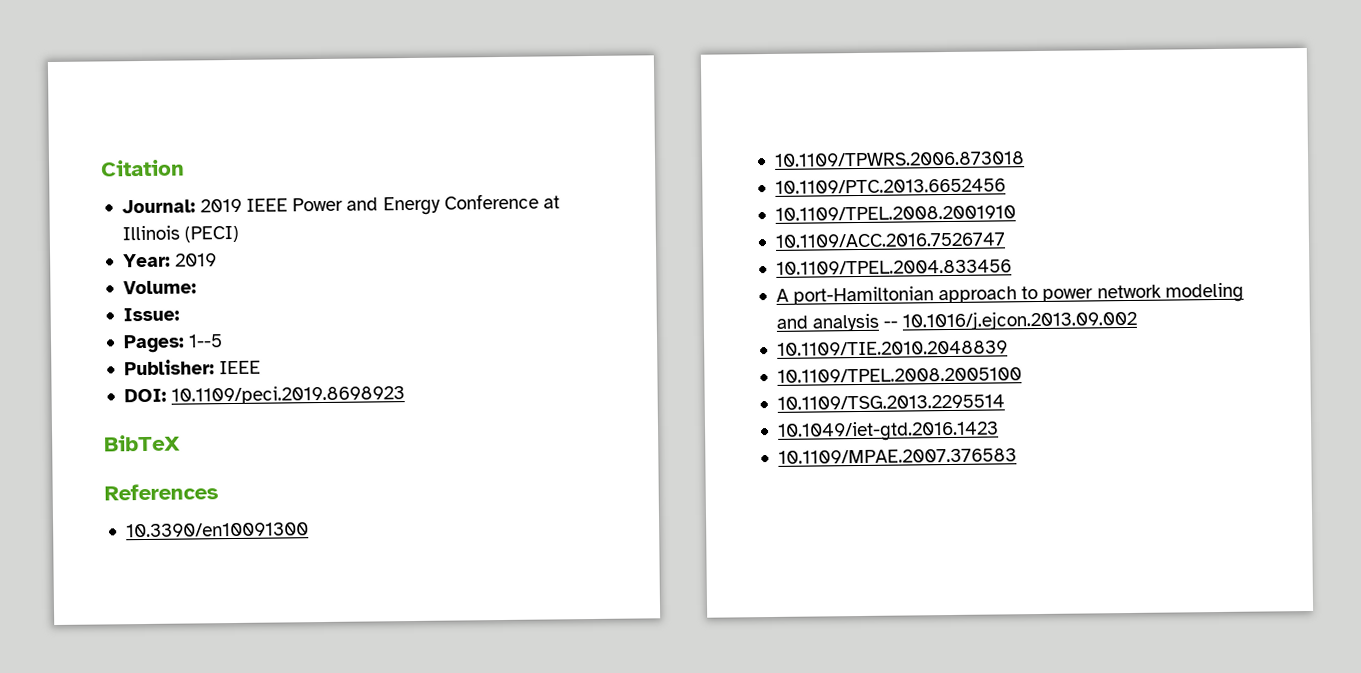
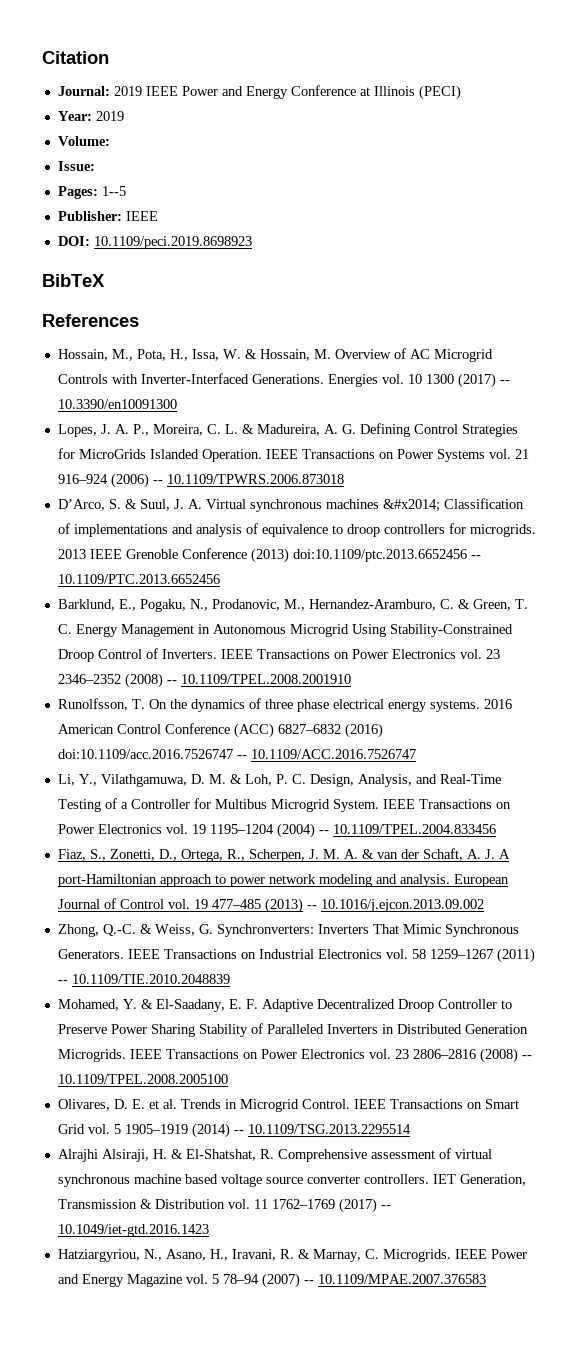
[125,522,309,538] [773,151,1025,167] [774,178,1006,194] [774,205,1016,221] [774,232,1006,248] [775,259,1012,275] 10.3390/en10091300 // 10.1109/TPWRS.2006.873018 // 10.1109/PTC.2013.6652456 // 10.1109/TPEL.2008.2001910 // 10.1109/ACC.2016.7526747 // 10.1109/TPEL.2004.833456 // -> [57,348,493,362] [57,373,510,388] [57,399,177,409] [57,423,518,437] [57,448,529,462] [57,473,344,488] [57,498,524,512] [57,523,536,537] [57,548,481,563] [57,574,220,584] [57,599,528,612] [57,624,513,637] [57,648,500,662] [57,673,351,688] [57,698,512,712] [57,723,383,738] [57,749,416,759] [57,774,501,787] [57,798,511,812] [57,823,496,838] [57,848,495,862] Hossain, M., Pota, H., Issa, W. & Hossain, M. Overview of AC Microgrid Controls with Inverter-Interfaced Generations. Energies vol. 10 1300 (2017) -- 10.3390/en10091300 // Lopes, J. A. P., Moreira, C. L. & Madureira, A. G. Defining Control Strategies for MicroGrids Islanded Operation. IEEE Transactions on Power Systems vol. 21 916–924 (2006) -- 10.1109/TPWRS.2006.873018 // D’Arco, S. & Suul, J. A. Virtual synchronous machines &#x2014; Classification of implementations and analysis of equivalence to droop controllers for microgrids. 2013 IEEE Grenoble Conference (2013) doi:10.1109/ptc.2013.6652456 -- 10.1109/PTC.2013.6652456 // Barklund, E., Pogaku, N., Prodanovic, M., Hernandez-Aramburo, C. & Green, T. C. Energy Management in Autonomous Microgrid Using Stability-Constrained Droop Control of Inverters. IEEE Transactions on Power Electronics vol. 23 2346–2352 (2008) -- 10.1109/TPEL.2008.2001910 // Runolfsson, T. On the dynamics of three phase electrical energy systems. 2016 American Control Conference (ACC) 6827–6832 (2016) doi:10.1109/acc.2016.7526747 -- 10.1109/ACC.2016.7526747 // Li, Y., Vilathgamuwa, D. M. & Loh, P. C. Design, Analysis, and Real-Time Testing of a Controller for Multibus Microgrid System. IEEE Transactions on Power Electronics vol. 19 1195–1204 (2004) -- 10.1109/TPEL.2004.833456 // Fiaz, S., Zonetti, D., Ortega, R., Scherpen, J. M. A. & van der Schaft, A. J.
[812,309,1138,332] [776,340,1008,356] [776,367,1022,383] [776,394,1005,410] [776,420,999,442] analysis -- 10.1016/j.ejcon.2013.09.002 // 10.1109/TIE.2010.2048839 // 10.1109/TPEL.2008.2005100 // 10.1109/TSG.2013.2295514 // 10.1049/iet-gtd.2016.1423 // -> [399,874,509,887] [57,898,484,913] [57,924,519,937] [57,948,535,963] [57,974,230,984] [57,999,512,1012] [57,1023,528,1037] [57,1048,532,1063] [57,1074,228,1084] [57,1099,519,1112] [57,1123,411,1138] [57,1148,492,1162] [57,1174,526,1187] [57,1198,391,1213] [57,1224,209,1237] [57,1249,527,1262] [57,1273,314,1288] analysis. European Journal of Control vol. 19 477–485 (2013) -- 10.1016/j.ejcon.2013.09.002 // Zhong, Q.-C. & Weiss, G. Synchronverters: Inverters That Mimic Synchronous Generators. IEEE Transactions on Industrial Electronics vol. 58 1259–1267 (2011) -- 10.1109/TIE.2010.2048839 // Mohamed, Y. & El-Saadany, E. F. Adaptive Decentralized Droop Controller to Preserve Power Sharing Stability of Paralleled Inverters in Distributed Generation Microgrids. IEEE Transactions on Power Electronics vol. 23 2806–2816 (2008) -- 10.1109/TPEL.2008.2005100 // Olivares, D. E. et al. Trends in Microgrid Control. IEEE Transactions on Smart Grid vol. 5 1905–1919 (2014) -- 10.1109/TSG.2013.2295514 // Alrajhi Alsiraji, H. & El‐Shatshat, R. Comprehensive assessment of virtual synchronous machine based voltage source converter controllers. IET Generation, Transmission & Distribution vol. 11 1762–1769 (2017) -- 10.1049/iet-gtd.2016.1423 // Hatziargyriou, N., Asano, H., Iravani, R. & Marnay, C. Microgrids. IEEE Power and Energy Magazine vol. 5 78–94 (2007) --

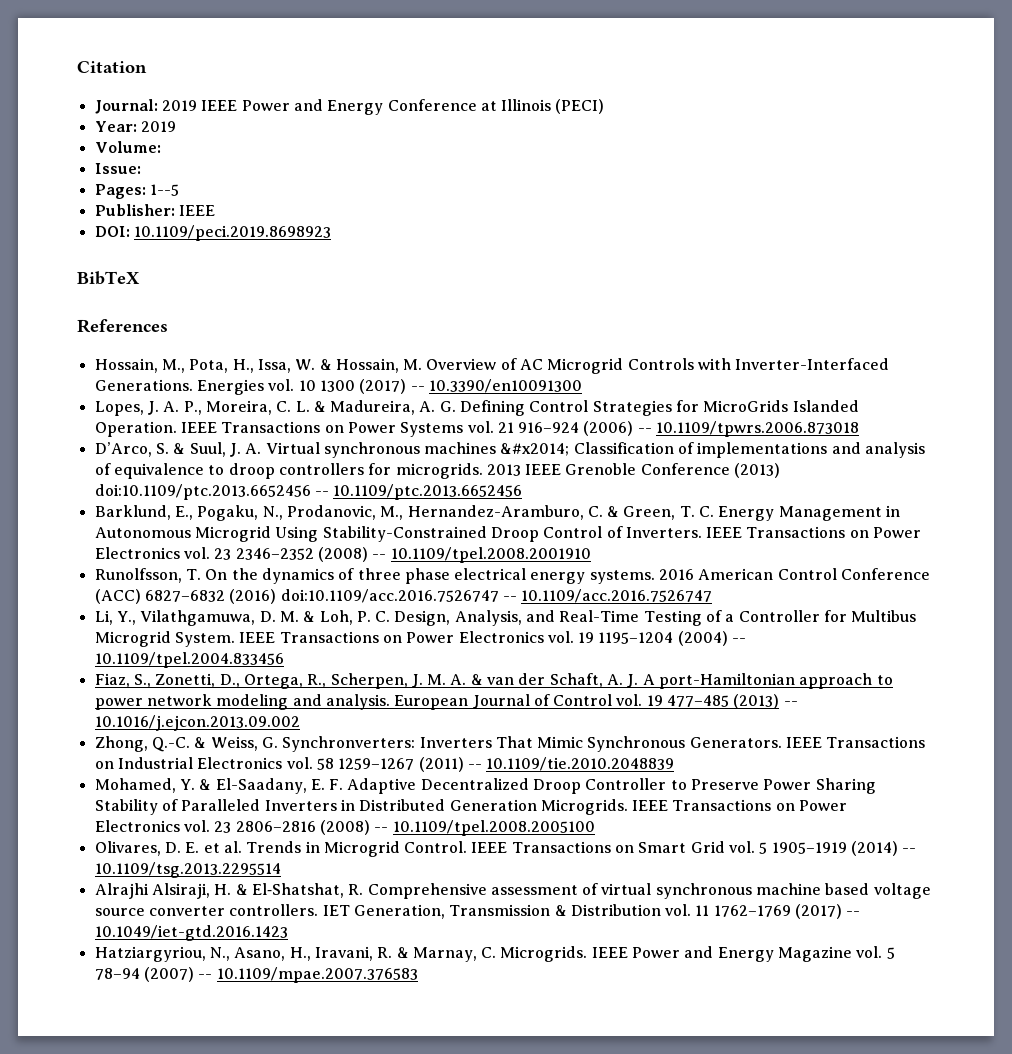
[166,474,344,484] 10.1109/TPWRS.2006.873018 -> [656,421,860,437] 10.1109/tpwrs.2006.873018
[57,574,220,584] 10.1109/PTC.2013.6652456 -> [333,484,523,500] 10.1109/ptc.2013.6652456
[180,674,351,684] 10.1109/TPEL.2008.2001910 -> [390,547,591,563] 10.1109/tpel.2008.2001910
[250,749,416,759] 10.1109/ACC.2016.7526747 -> [521,589,713,603] 10.1109/acc.2016.7526747
[332,824,496,834] 10.1109/TPEL.2004.833456 -> [94,652,284,668] 10.1109/tpel.2004.833456
[71,974,230,984] 10.1109/TIE.2010.2048839 -> [486,757,675,771] 10.1109/tie.2010.2048839
[57,1074,228,1084] 10.1109/TPEL.2008.2005100 -> [392,820,595,836] 10.1109/tpel.2008.2005100
[247,1124,411,1134] 10.1109/TSG.2013.2295514 -> [94,862,281,878] 10.1109/tsg.2013.2295514
[317,1274,486,1284] 10.1109/MPAE.2007.376583 -> [216,967,418,983] 10.1109/mpae.2007.376583

